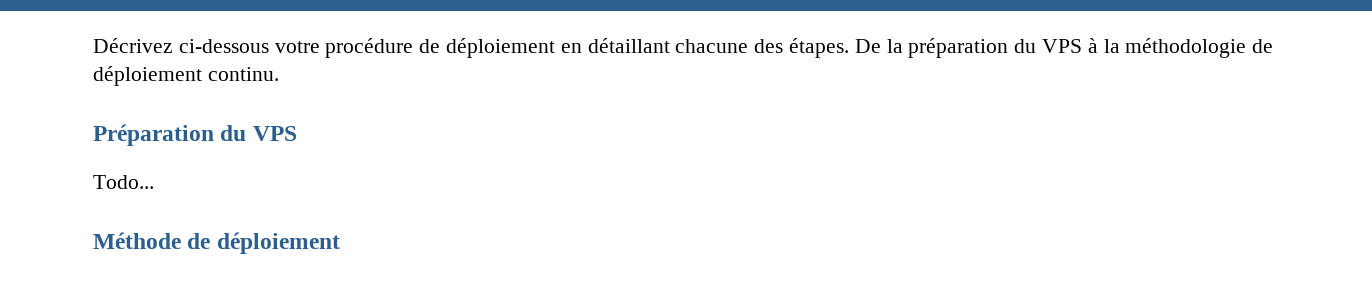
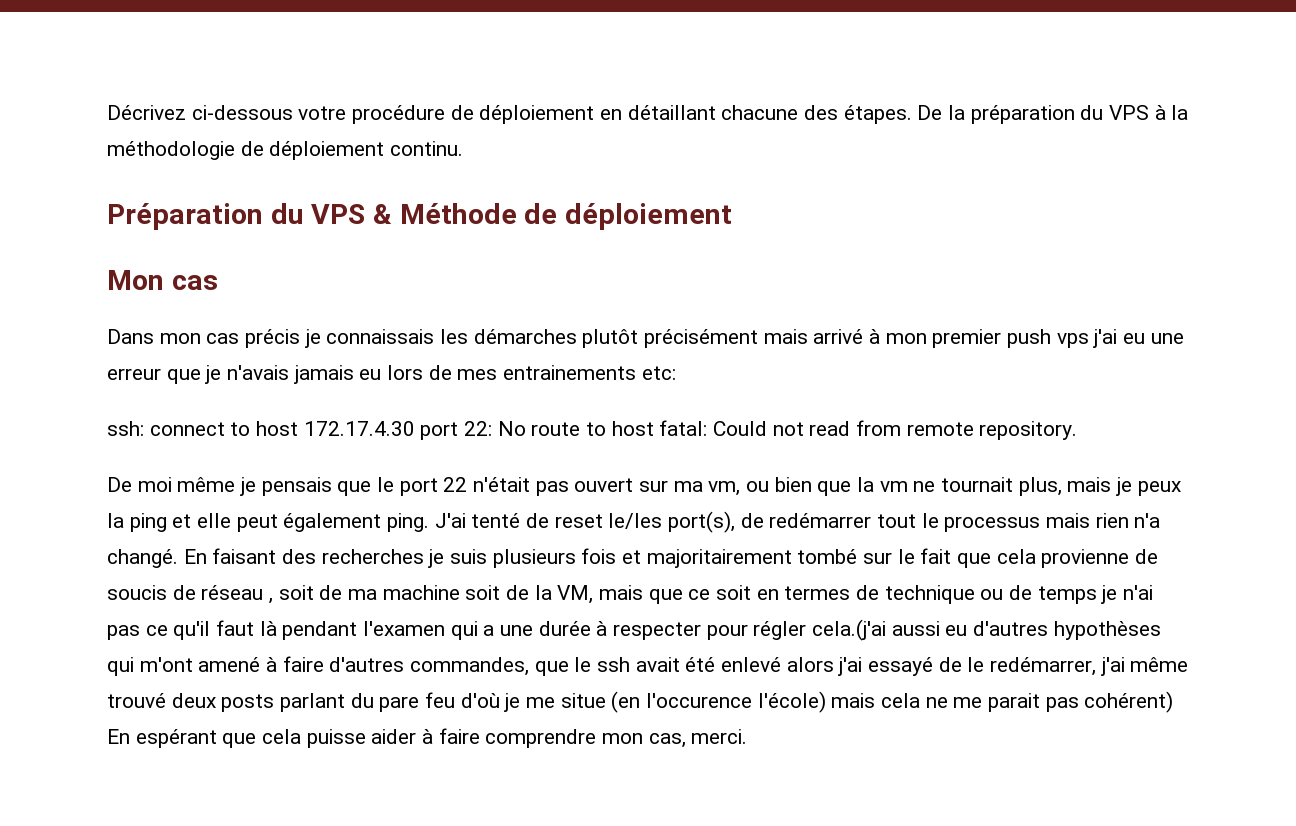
[93,175,154,189] // Todo... // -> [373,204,393,224] &
(340, 243) none -> [107,270,218,290] [107,329,1184,348] [107,365,676,384] [107,420,1078,440] [107,477,1181,496] [107,511,1161,533] [107,548,1159,568] [107,585,1154,604] [107,619,1161,641] [107,656,1189,676] [107,691,1174,713] [107,728,748,748] // Mon cas // Dans mon cas précis je connaissais les démarches plutôt précisément mais arrivé à mon premier push vps j'ai eu une erreur que je n'avais jamais eu lors de mes entrainements etc: // ssh: connect to host 172.17.4.30 port 22: No route to host fatal: Could not read from remote repository. // De moi même je pensais que le port 22 n'était pas ouvert sur ma vm, ou bien que la vm ne tournait plus, mais je peux la ping et elle peut également ping. J'ai tenté de reset le/les port(s), de redémarrer tout le processus mais rien n'a changé. En faisant des recherches je suis plusieurs fois et majoritairement tombé sur le fait que cela provienne de soucis de réseau , soit de ma machine soit de la VM, mais que ce soit en termes de technique ou de temps je n'ai pas ce qu'il faut là pendant l'examen qui a une durée à respecter pour régler cela.(j'ai aussi eu d'autres hypothèses qui m'ont amené à faire d'autres commandes, que le ssh avait été enlevé alors j'ai essayé de le redémarrer, j'ai même trouvé deux posts parlant du pare feu d'où je me situe (en l'occurence l'école) mais cela ne me parait pas cohérent) En espérant que cela puisse aider à faire comprendre mon cas, merci.

